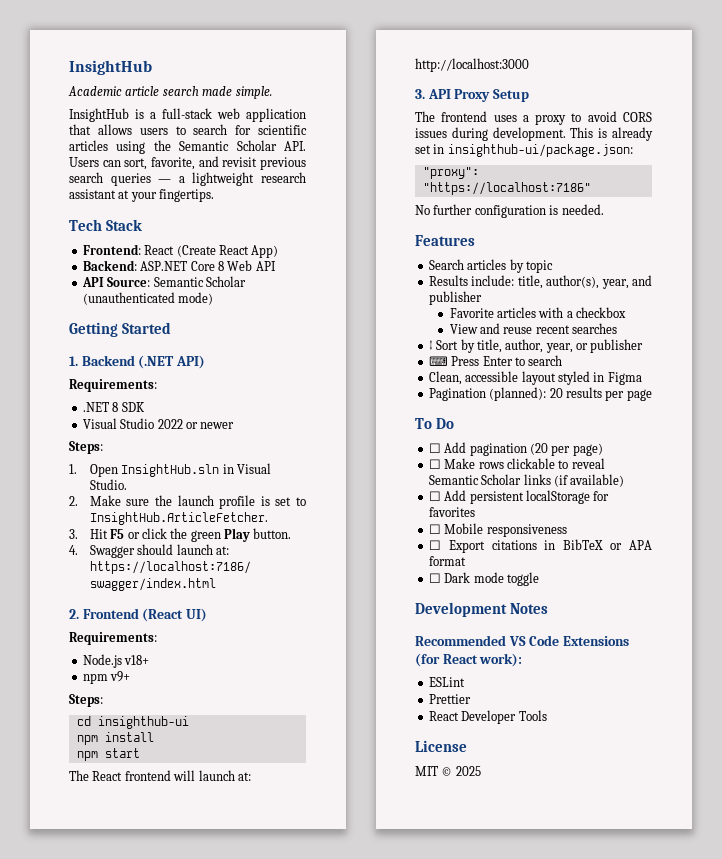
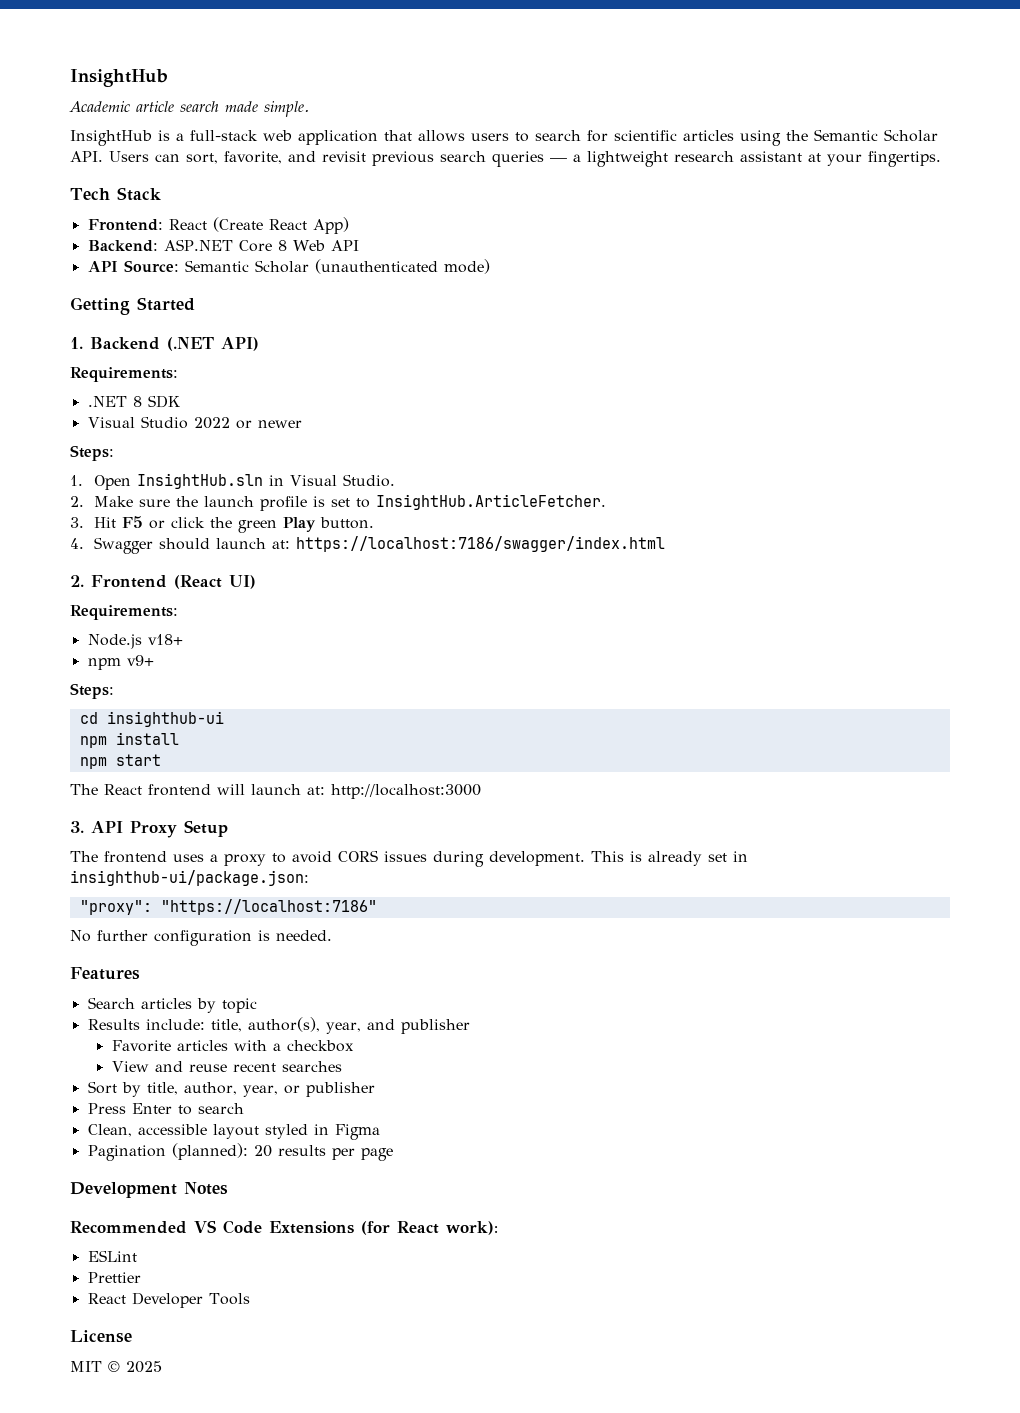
[428,340,433,350] ↕ -> (342, 1066) none
[428,356,448,366] ⌨ -> (375, 1089) none
[415,418,454,429] [428,442,603,456] [428,458,605,469] [428,474,625,487] [428,490,610,504] [428,507,475,517] [428,523,567,537] [428,539,652,553] [428,556,466,566] [428,572,539,586] // To Do // ☐ Add pagination (20 per page) // ☐ Make rows clickable to reveal Semantic Scholar links (if available) // ☐ Add persistent localStorage for favorites // ☐ Mobile responsiveness // ☐ Export citations in BibTeX or APA format // ☐ Dark mode toggle -> (393, 1154) none

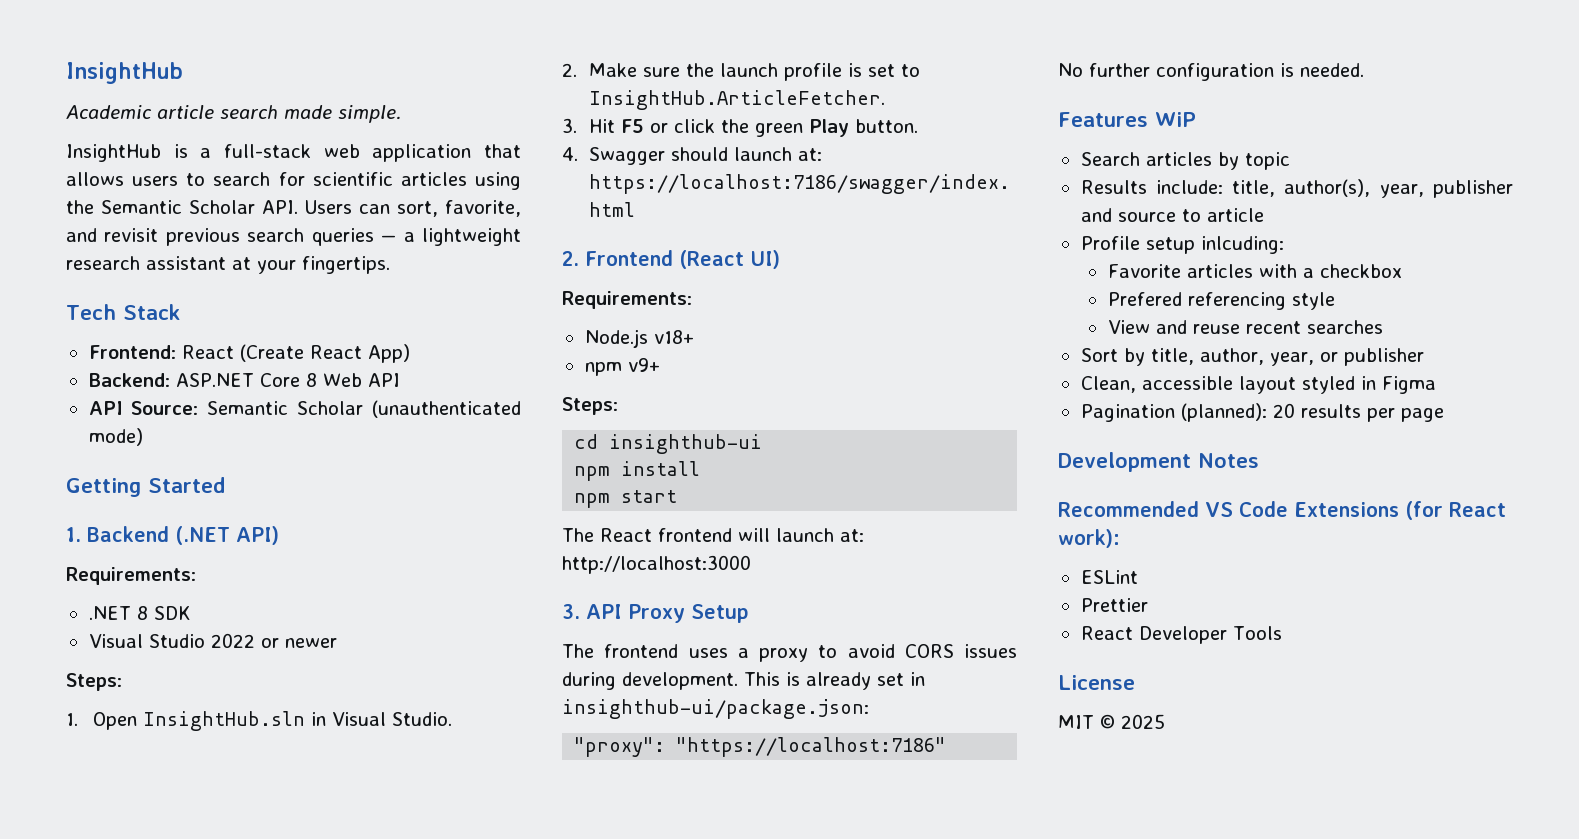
(140, 973) none -> [1154,112,1196,127] WiP
[366,1019,470,1034] and publisher -> [1433,180,1513,198] [1080,208,1264,222] [1080,236,1284,254] publisher and source to article // Profile setup inlcuding:
(354, 1046) none -> [1107,292,1335,310] // Prefered referencing style
[87,1103,244,1115] // Press Enter to search -> (1424, 357) none

